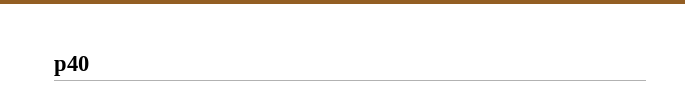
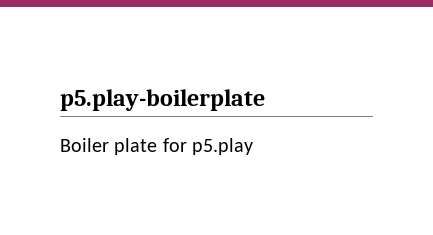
[54,56,89,76] p40 -> [60,89,265,111] [60,138,254,155] p5.play-boilerplate // Boiler plate for p5.play

